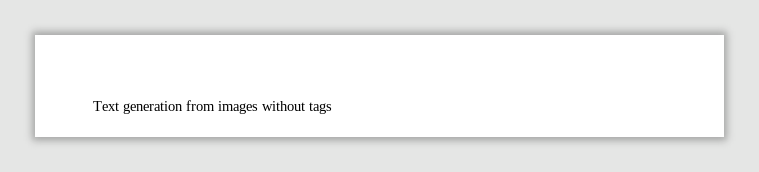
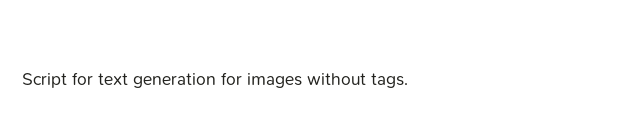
[93,100,215,114] Text generation from -> [22,72,242,88] Script for text generation for
[309,102,332,114] tags -> [371,73,408,88] tags.

